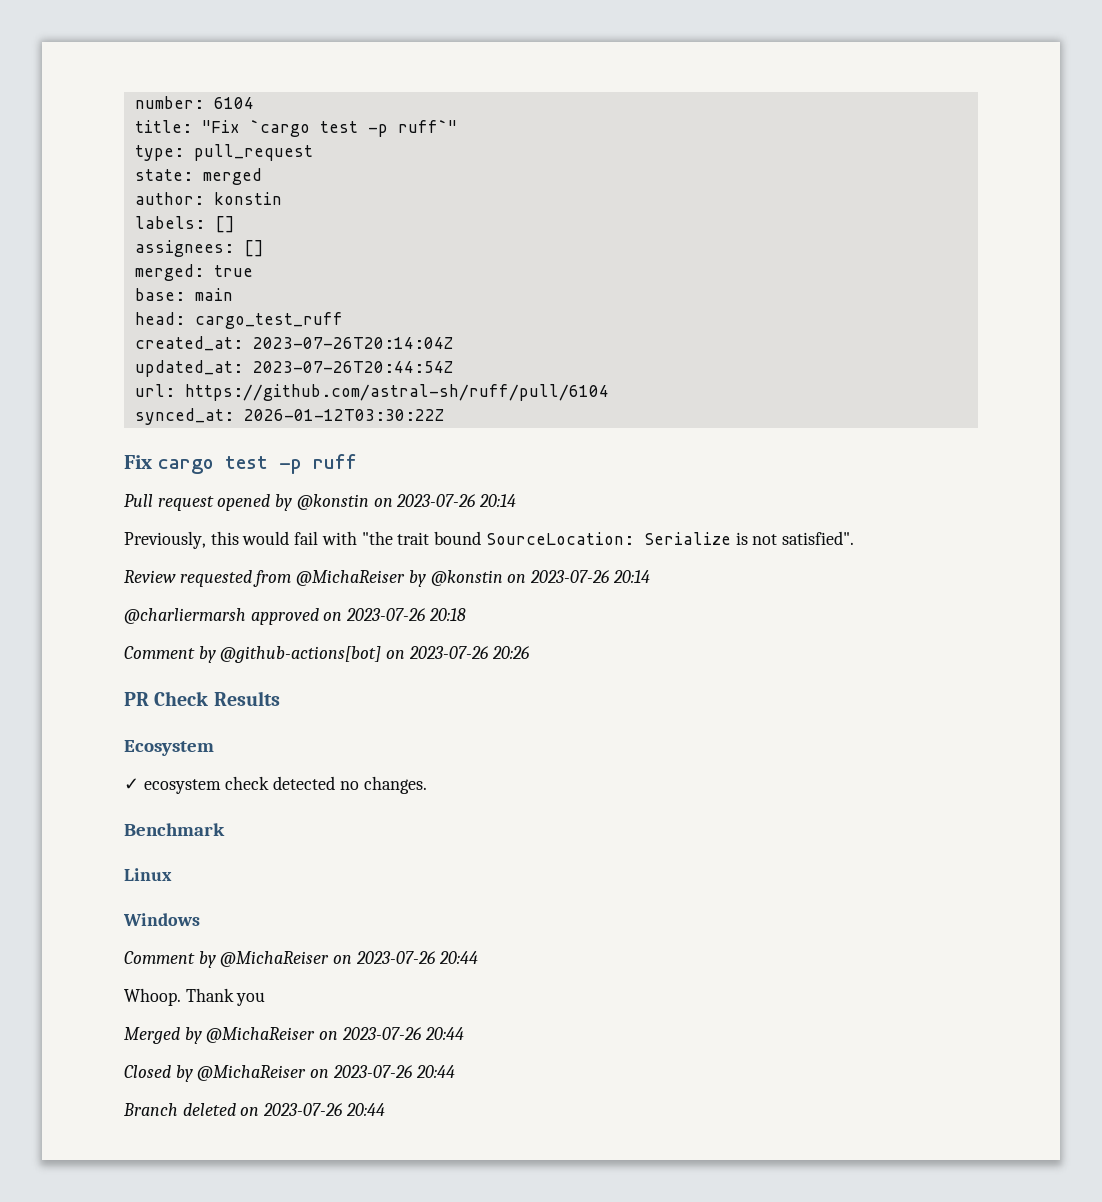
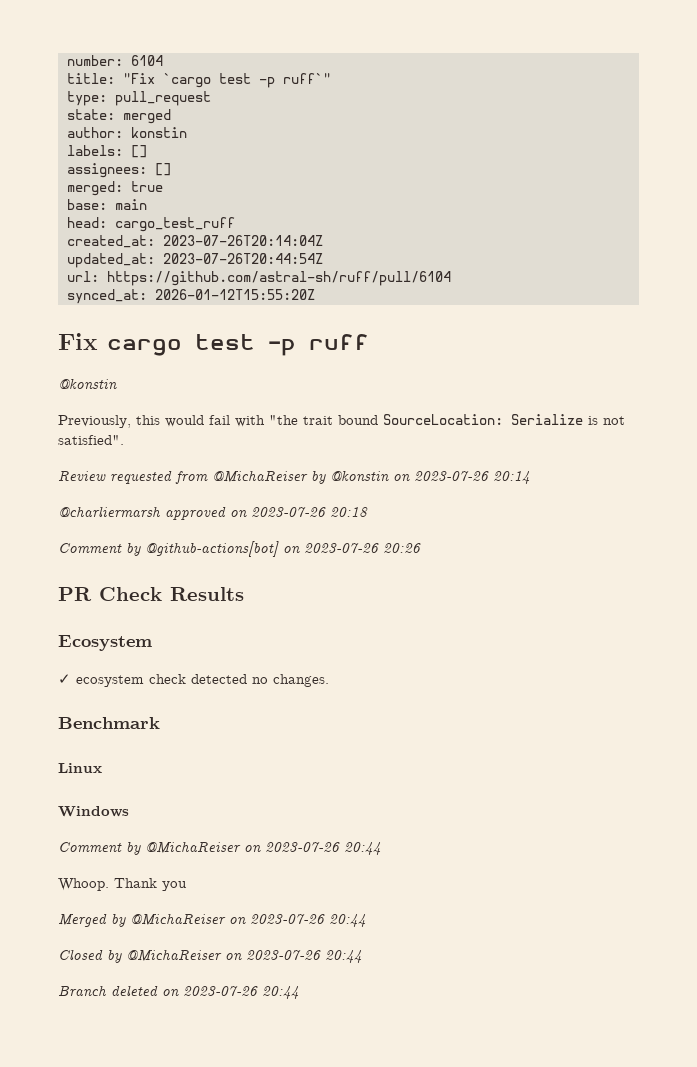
[243,409,444,421] 2026-01-12T03:30:22Z -> [155,289,315,300] 2026-01-12T15:55:20Z
[124,494,517,511] Pull request opened by @konstin on 2023-07-26 20:14 -> [58,378,117,390] @konstin

